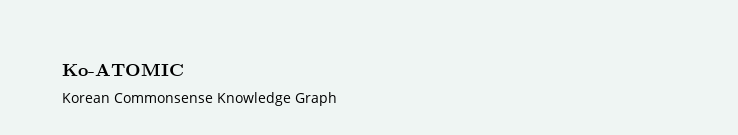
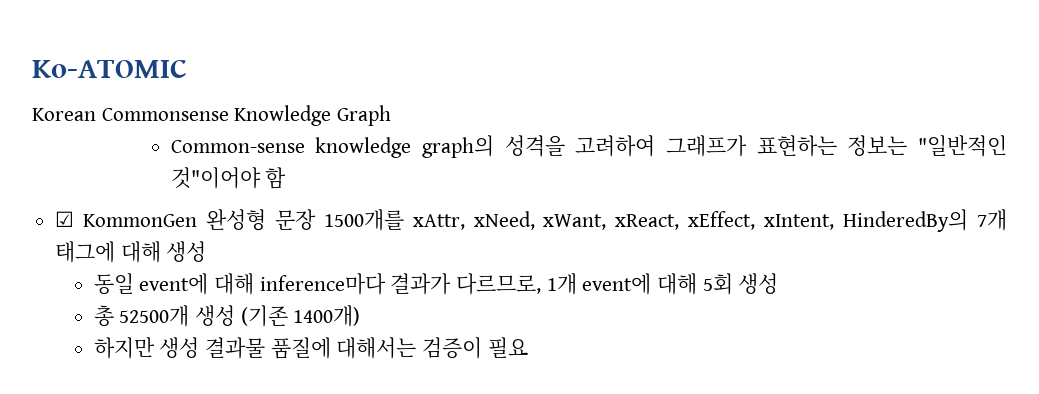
(337, 99) none -> [170,135,1007,158] [170,167,287,189] [55,209,1007,232] [55,241,207,263] [93,273,779,295] [93,305,361,327] [93,337,528,359] // Common-sense knowledge graph의 성격을 고려하여 그래프가 표현하는 정보는 "일반적인 것"이어야 함 // ☑ KommonGen 완성형 문장 1500개를 xAttr, xNeed, xWant, xReact, xEffect, xIntent, HinderedBy의 7개 태그에 대해 생성 // 동일 event에 대해 inference마다 결과가 다르므로, 1개 event에 대해 5회 생성 // 총 52500개 생성 (기존 1400개) // 하지만 생성 결과물 품질에 대해서는 검증이 필요

